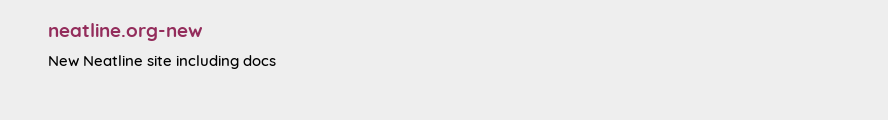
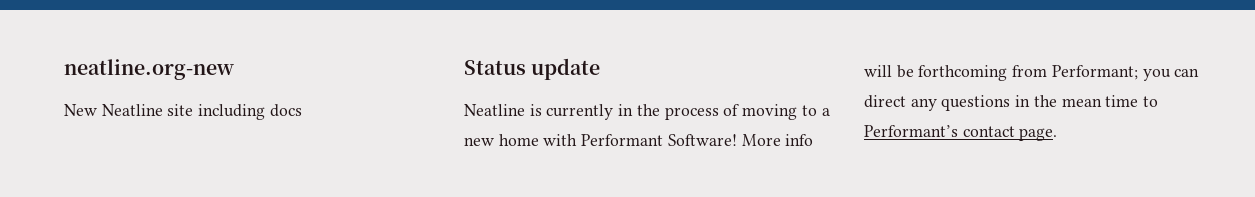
(277, 60) none -> [464,58,601,80] [464,104,830,120] [464,134,814,146] [864,65,1200,81] [864,95,1159,111] [864,125,1058,141] // Status update // Neatline is currently in the process of moving to a new home with Performant Software! More info will be forthcoming from Performant; you can direct any questions in the mean time to Performant’s contact page.

